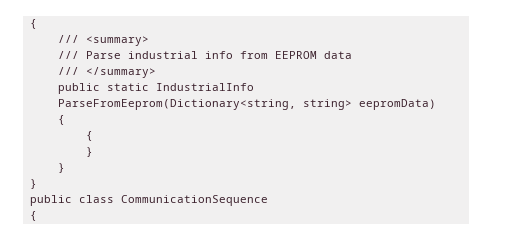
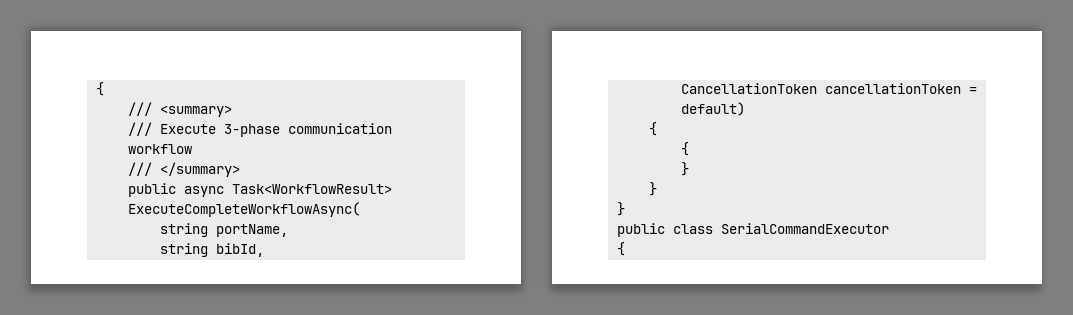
[85,51,352,59] [57,67,156,78] [57,83,254,94] [57,99,436,110] Parse industrial info from EEPROM data // /// </summary> // public static IndustrialInfo ParseFromEeprom(Dictionary<string, string> eepromData) -> [160,123,392,137] [128,144,192,154] [128,162,240,177] [128,183,392,197] [128,202,360,217] [160,223,288,237] [160,243,264,257] [681,83,977,94] [681,102,745,116] Execute 3-phase communication workflow // /// </summary> // public async Task<WorkflowResult> ExecuteCompleteWorkflowAsync( // string portName, // string bibId, // CancellationToken cancellationToken = default)
[120,195,268,206] CommunicationSequence -> [721,223,889,234] SerialCommandExecutor

